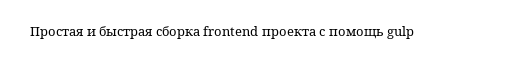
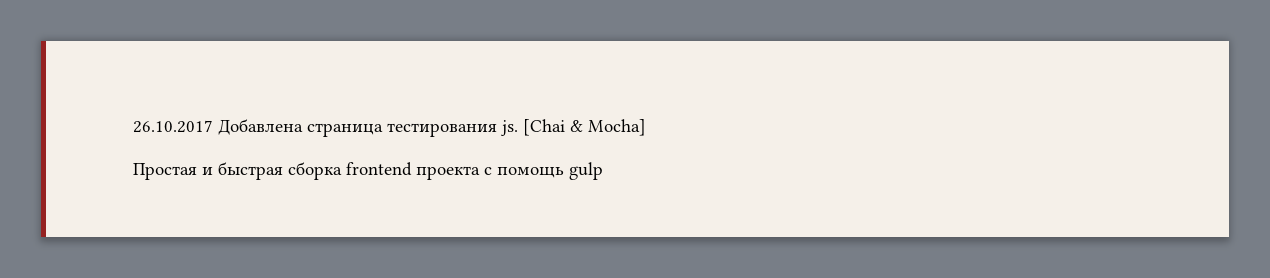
(30, 33) none -> [133,119,646,137] 26.10.2017 Добавлена страница тестирования js. [Chai & Mocha] //

